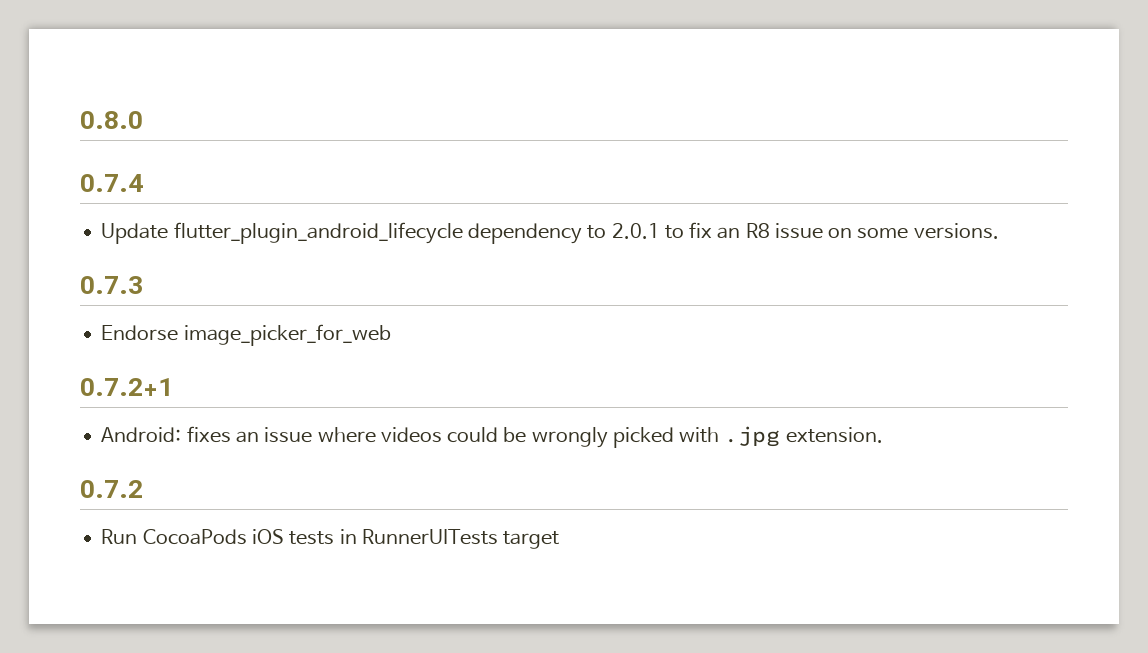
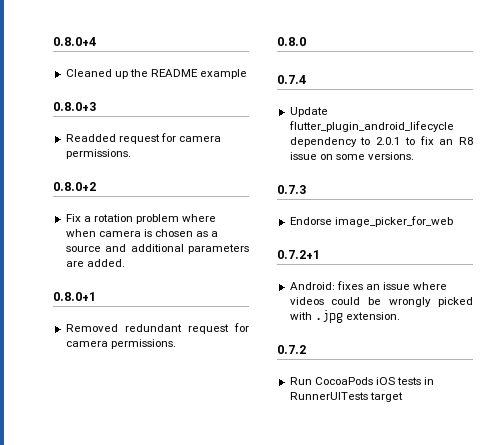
(80, 120) none -> [53,37,96,46] [65,69,248,79] [53,102,96,111] [65,133,221,144] [65,149,131,159] [53,182,96,191] [65,214,217,224] [65,229,219,237] [65,244,249,254] [65,259,125,267] [53,292,96,301] [65,323,249,334] [65,339,176,349] 0.8.0+4 // Cleaned up the README example // 0.8.0+3 // Readded request for camera permissions. // 0.8.0+2 // Fix a rotation problem where when camera is chosen as a source and additional parameters are added. // 0.8.0+1 // Removed redundant request for camera permissions. //

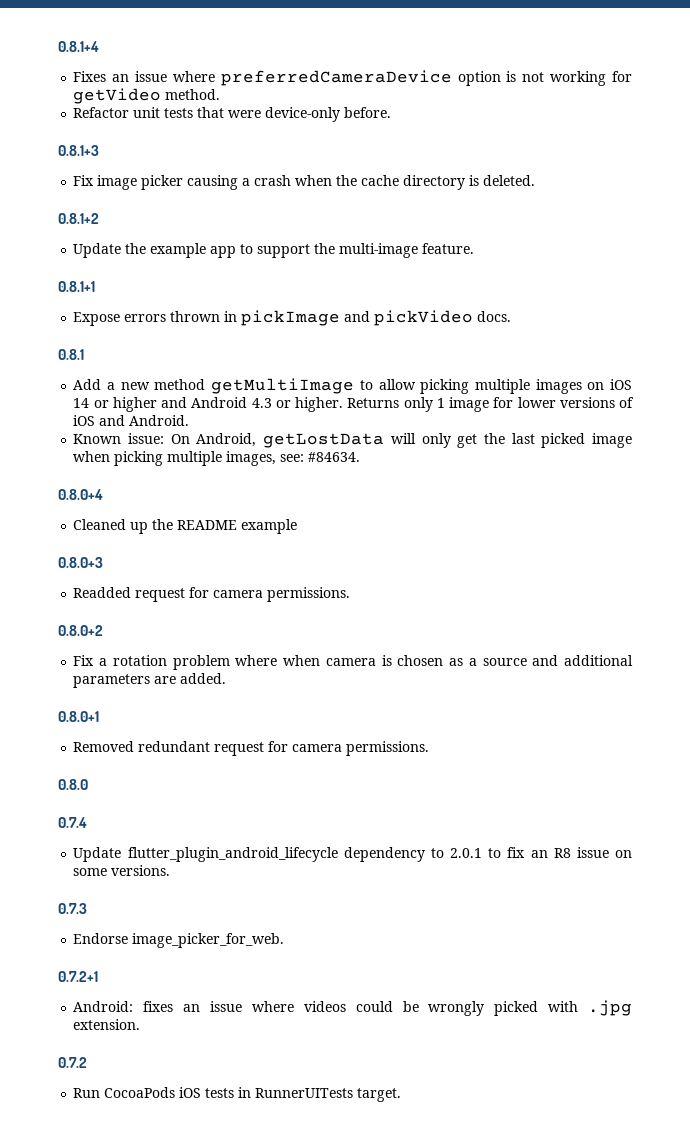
(53, 41) none -> [58,41,99,52] [73,70,632,86] [73,88,221,104] [73,107,392,122] [58,145,99,156] [73,175,536,190] [58,213,99,224] [73,243,475,258] [58,281,95,292] [73,310,512,326] [58,349,84,360] [73,378,633,394] [73,397,635,412] [73,415,190,426] [73,433,632,448] [73,451,361,466] 0.8.1+4 // Fixes an issue where preferredCameraDevice option is not working for getVideo method. // Refactor unit tests that were device-only before. // 0.8.1+3 // Fix image picker causing a crash when the cache directory is deleted. // 0.8.1+2 // Update the example app to support the multi-image feature. // 0.8.1+1 // Expose errors thrown in pickImage and pickVideo docs. // 0.8.1 // Add a new method getMultiImage to allow picking multiple images on iOS 14 or higher and Android 4.3 or higher. Returns only 1 image for lower versions of iOS and Android. // Known issue: On Android, getLostData will only get the last picked image when picking multiple images, see: #84634. //
[334,216,453,227] image_picker_for_web -> [132,933,285,948] image_picker_for_web.
[369,392,403,402] target -> [357,1088,402,1102] target.

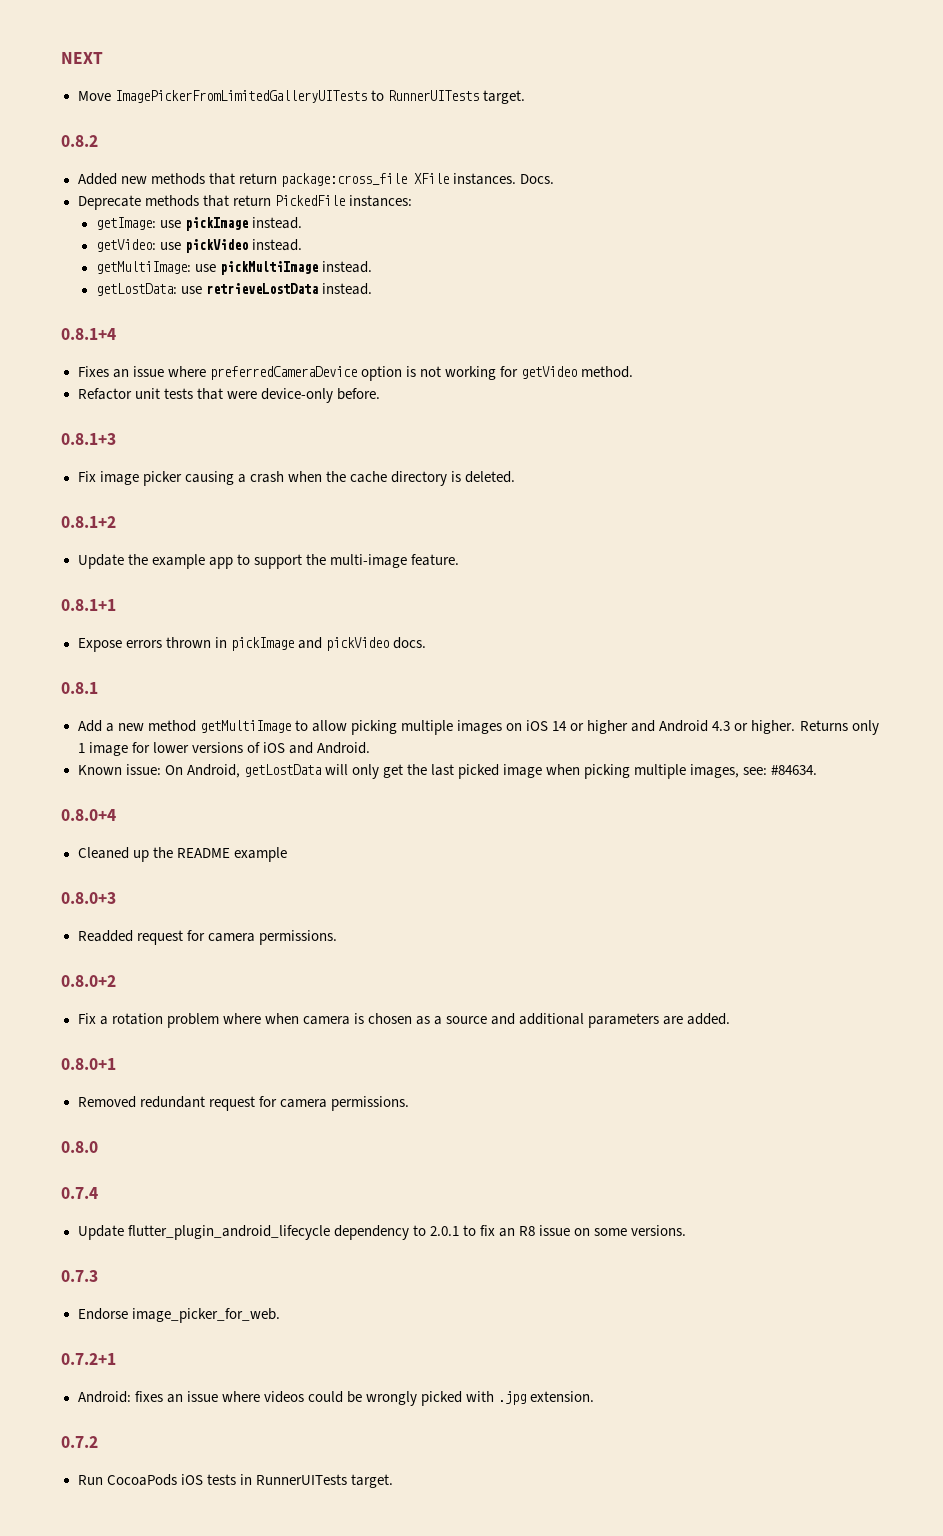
(58, 46) none -> [61,52,103,64] [77,90,525,104] [61,135,98,147] [77,173,554,187] [77,195,412,210] [95,217,302,231] [95,239,302,253] [95,261,372,275] [95,283,372,296] NEXT // Move ImagePickerFromLimitedGalleryUITests to RunnerUITests target. // 0.8.2 // Added new methods that return package:cross_file XFile instances. Docs. // Deprecate methods that return PickedFile instances: // getImage: use pickImage instead. // getVideo: use pickVideo instead. // getMultiImage: use pickMultiImage instead. // getLostData: use retrieveLostData instead. //

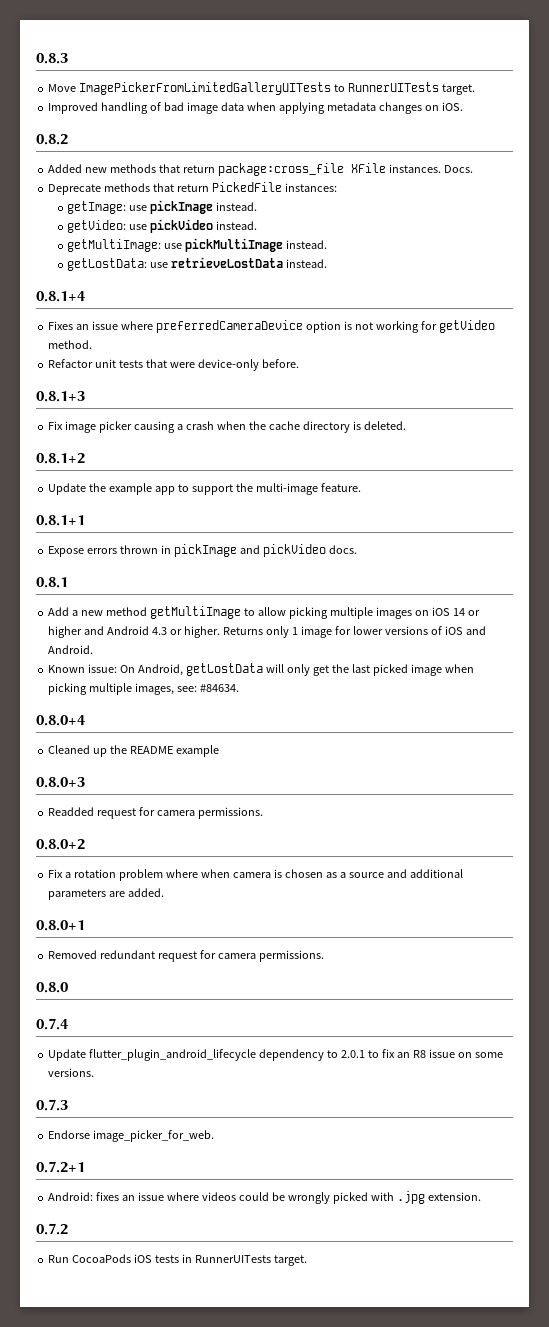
[61,52,103,64] NEXT -> [36,53,68,64] 0.8.3
(525, 97) none -> [48,102,463,114] // Improved handling of bad image data when applying metadata changes on iOS.

